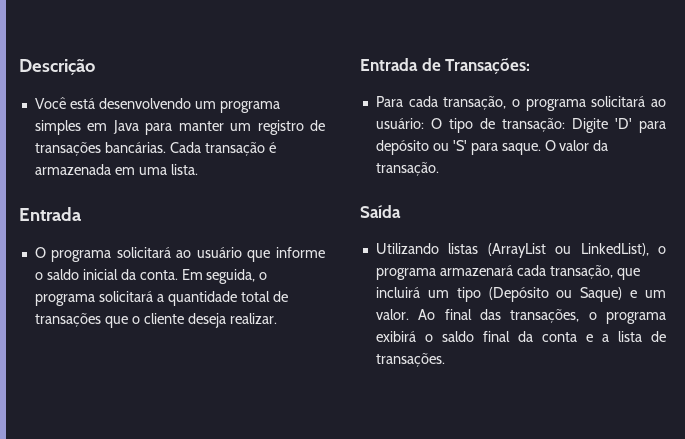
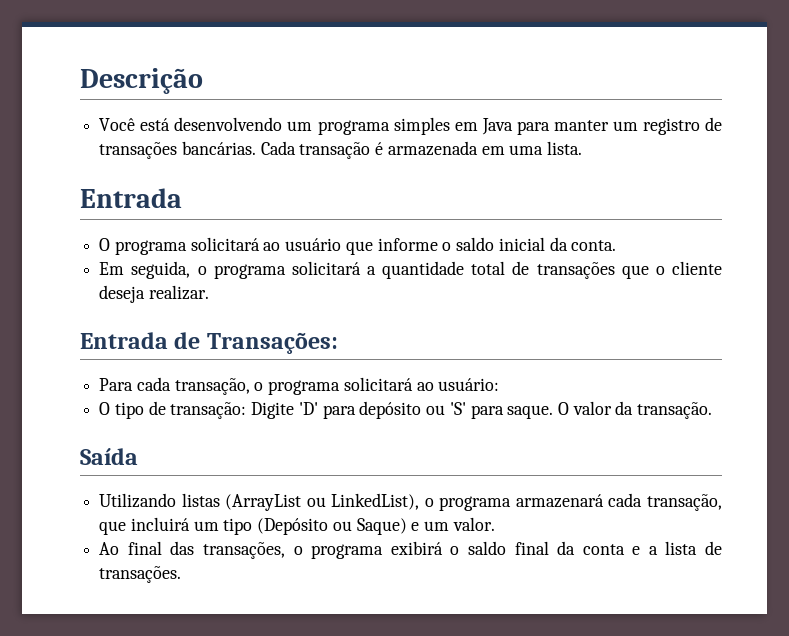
(178, 275) none -> (617, 245) //
(424, 123) none -> (500, 384) //
(409, 314) none -> (495, 524) //

